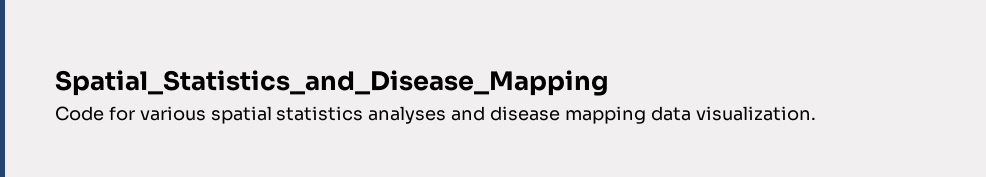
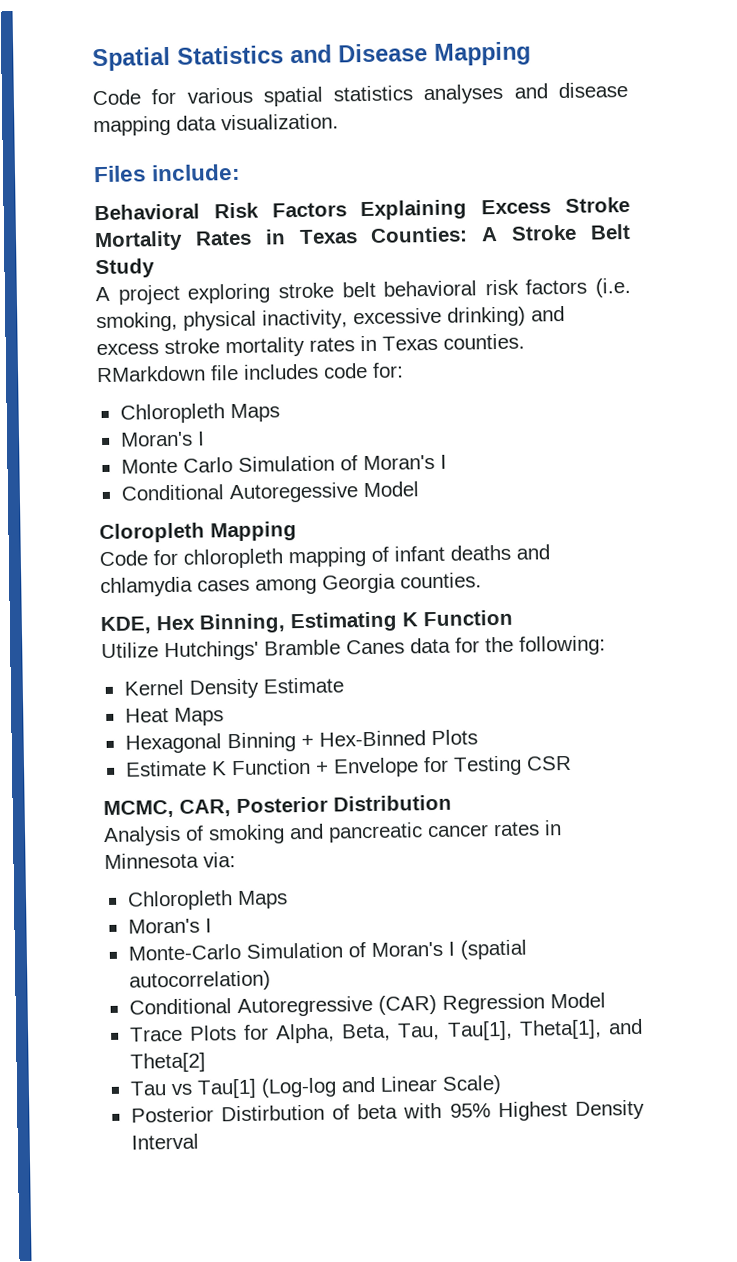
[55,70,609,96] Spatial_Statistics_and_Disease_Mapping -> [92,41,531,72] Spatial Statistics and Disease Mapping
(816, 113) none -> [93,163,242,183] [94,196,630,221] [94,223,631,252] [95,258,155,279] [95,277,631,305] [96,305,565,333] [96,333,525,358] [96,362,404,383] [119,403,280,424] [119,431,205,447] [120,454,447,474] [120,481,419,504] [99,521,297,544] [99,544,550,569] [100,572,482,598] [100,609,513,635] [101,635,606,662] [123,677,344,699] [124,707,224,726] [124,729,478,754] [124,755,572,778] [103,794,452,819] [103,820,562,847] [104,852,236,870] [126,890,288,911] [127,918,212,934] [127,939,527,961] [128,970,271,992] [128,992,606,1018] [128,1018,643,1044] [129,1052,206,1073] [129,1075,502,1099] [130,1099,645,1123] [130,1133,199,1150] // Files include: // Behavioral Risk Factors Explaining Excess Stroke Mortality Rates in Texas Counties: A Stroke Belt Study // A project exploring stroke belt behavioral risk factors (i.e. smoking, physical inactivity, excessive drinking) and excess stroke mortality rates in Texas counties. RMarkdown file includes code for: // Chloropleth Maps // Moran's I // Monte Carlo Simulation of Moran's I // Conditional Autoregessive Model // Cloropleth Mapping // Code for chloropleth mapping of infant deaths and chlamydia cases among Georgia counties. // KDE, Hex Binning, Estimating K Function // Utilize Hutchings' Bramble Canes data for the following: // Kernel Density Estimate // Heat Maps // Hexagonal Binning + Hex-Binned Plots // Estimate K Function + Envelope for Testing CSR // MCMC, CAR, Posterior Distribution // Analysis of smoking and pancreatic cancer rates in Minnesota via: // Chloropleth Maps // Moran's I // Monte-Carlo Simulation of Moran's I (spatial autocorrelation) // Conditional Autoregressive (CAR) Regression Model // Trace Plots for Alpha, Beta, Tau, Tau[1], Theta[1], and Theta[2] // Tau vs Tau[1] (Log-log and Linear Scale) // Posterior Distirbution of beta with 95% Highest Density Interval

